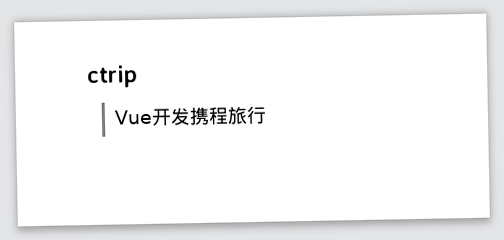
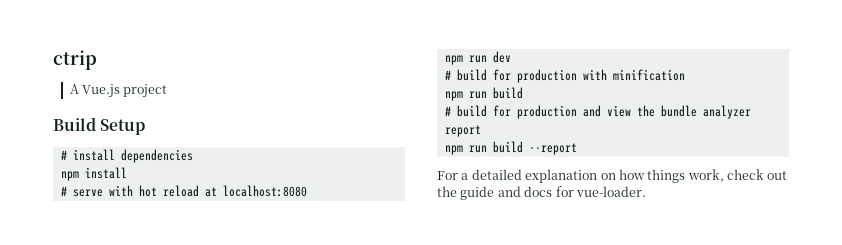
[114,105,268,126] Vue开发携程旅行 -> [69,84,168,98] [53,117,146,135] [60,149,193,163] [60,167,127,181] [60,185,307,197] [444,51,511,65] [444,69,685,83] [444,87,523,101] [444,105,751,119] [444,125,481,137] [444,141,577,155] [437,169,788,183] [437,186,646,200] A Vue.js project // Build Setup // # install dependencies // npm install // # serve with hot reload at localhost:8080 // npm run dev // # build for production with minification // npm run build // # build for production and view the bundle analyzer report // npm run build --report // For a detailed explanation on how things work, check out the guide and docs for vue-loader.

